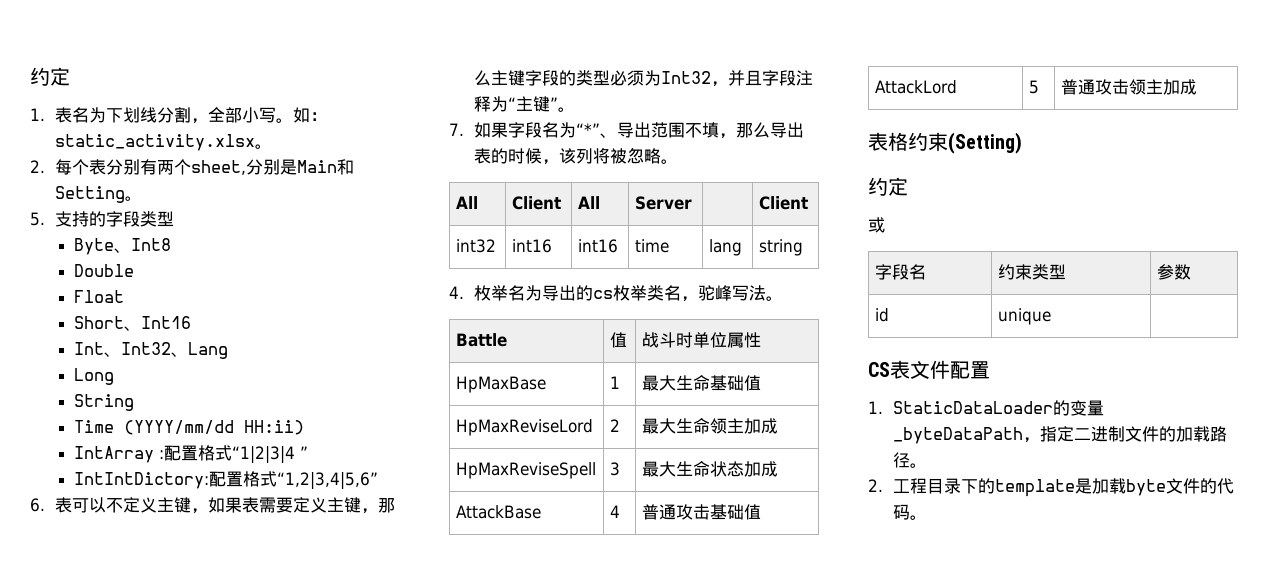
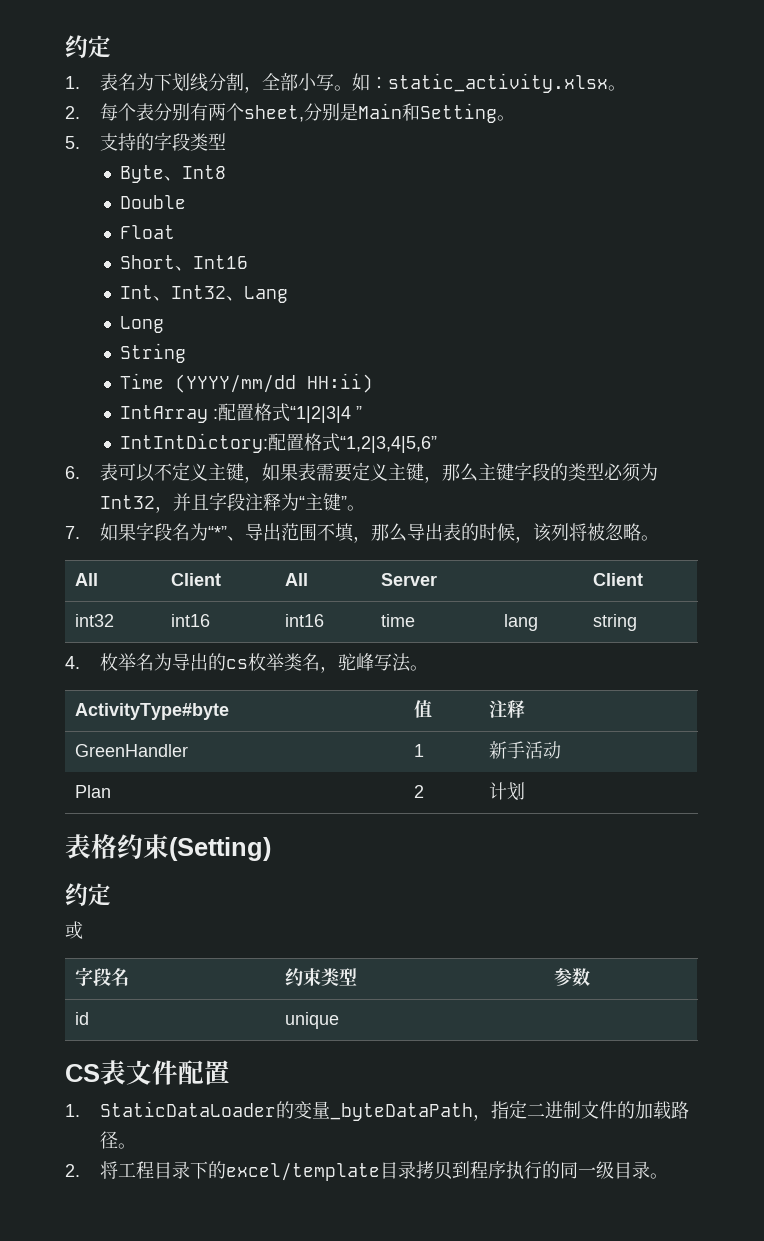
[455,333,507,347] Battle -> [74,703,229,720] ActivityType#byte
[641,332,761,348] [455,376,546,393] [609,376,620,389] [641,375,761,391] [455,419,593,436] [609,419,620,432] [641,418,778,434] [455,462,596,479] [609,462,620,476] [641,461,778,477] [455,505,541,519] [609,505,620,518] [641,504,761,520] [874,80,957,94] [1028,80,1039,94] [1060,79,1197,95] 战斗时单位属性 // HpMaxBase | 1 | 最大生命基础值 // HpMaxReviseLord | 2 | 最大生命领主加成 // HpMaxReviseSpell | 3 | 最大生命状态加成 // AttackBase | 4 | 普通攻击基础值 // AttackLord | 5 | 普通攻击领主加成 -> [488,700,525,718] [74,744,188,757] [413,744,424,757] [488,741,561,759] [74,785,111,798] [413,785,424,798] [488,782,525,801] 注释 // GreenHandler | 1 | 新手活动 // Plan | 2 | 计划
(883, 485) none -> [100,1161,119,1179] 将
[995,478,1235,497] [893,504,911,520] template是加载byte文件的代码 -> [226,1161,651,1181] excel/template目录拷贝到程序执行的同一级目录

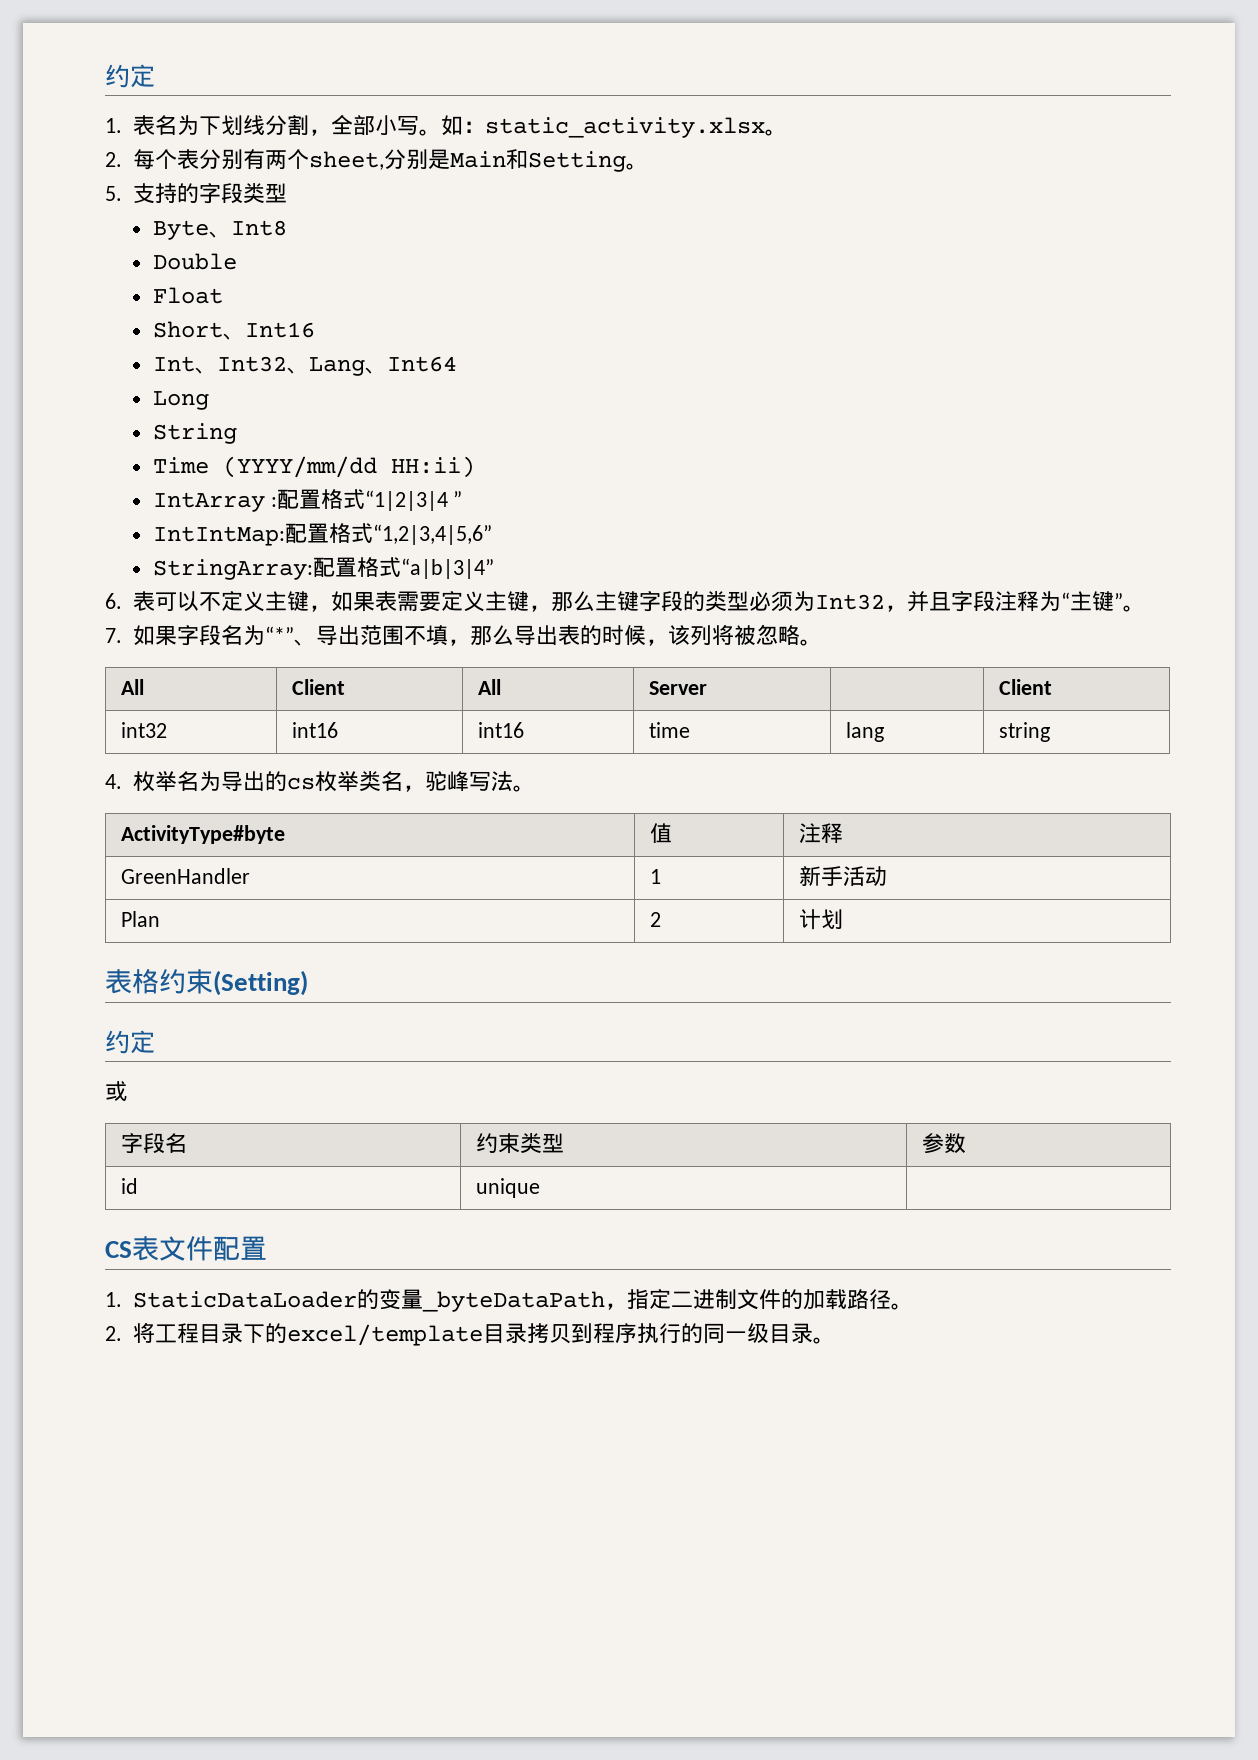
(288, 294) none -> [364,356,457,374] 、Int64
[119,433,268,453] IntIntDictory: -> [152,526,285,546] IntIntMap:
(437, 444) none -> [152,557,494,580] // StringArray:配置格式“a|b|3|4”

